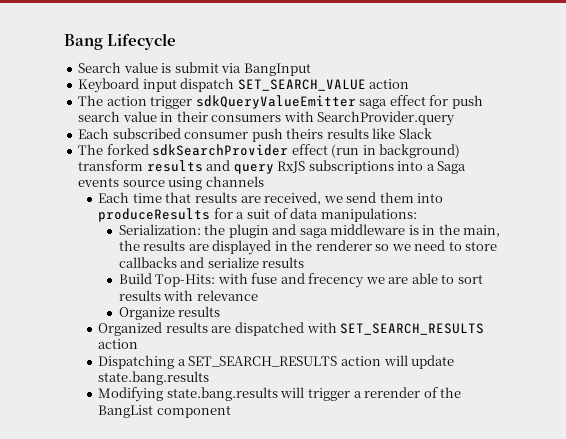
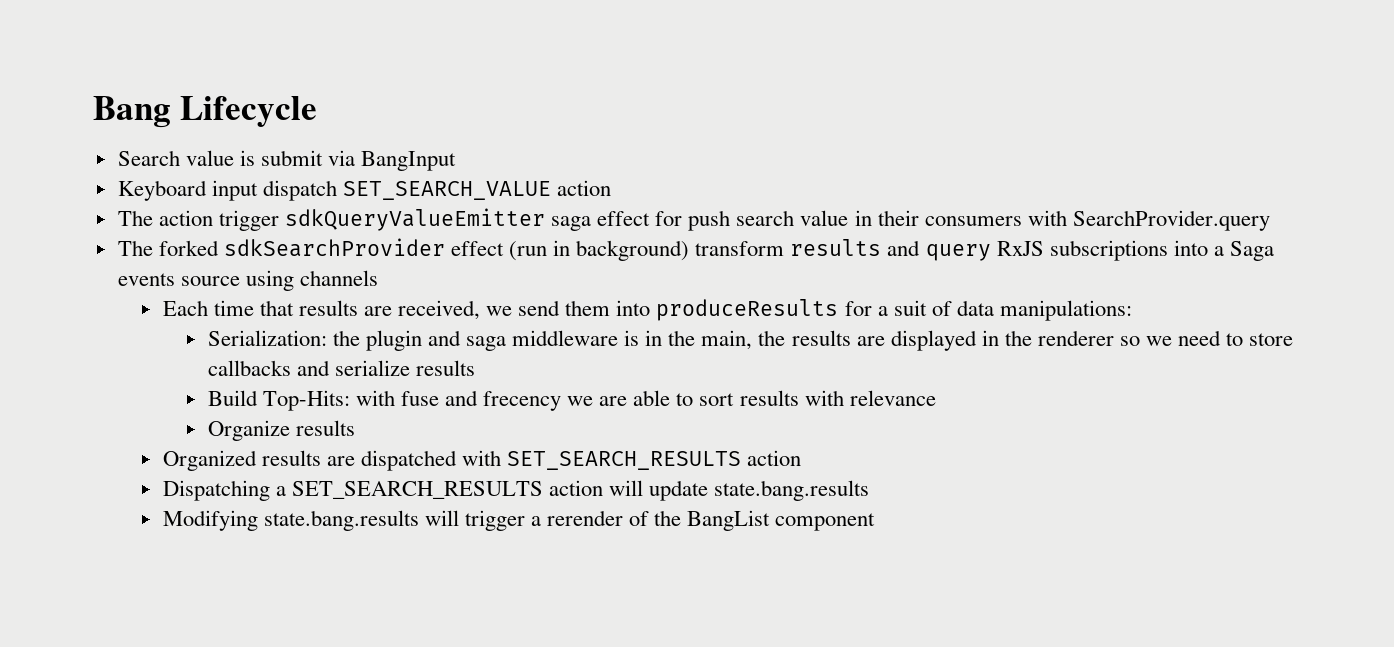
[78,128,432,142] // Each subscribed consumer push theirs results like Slack -> (1270, 220) none

